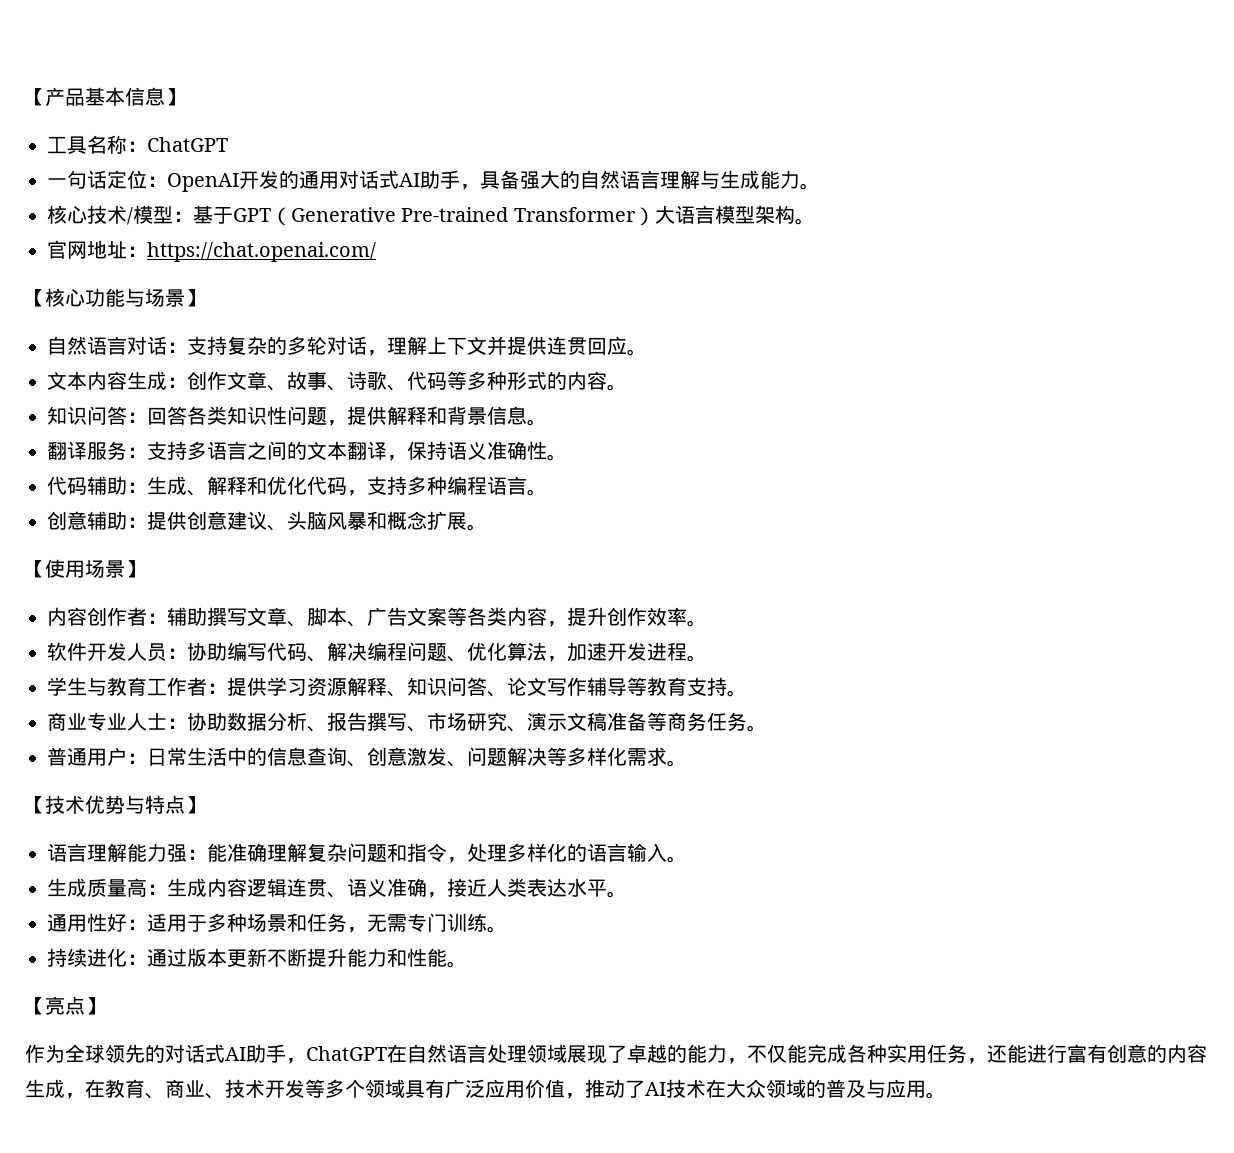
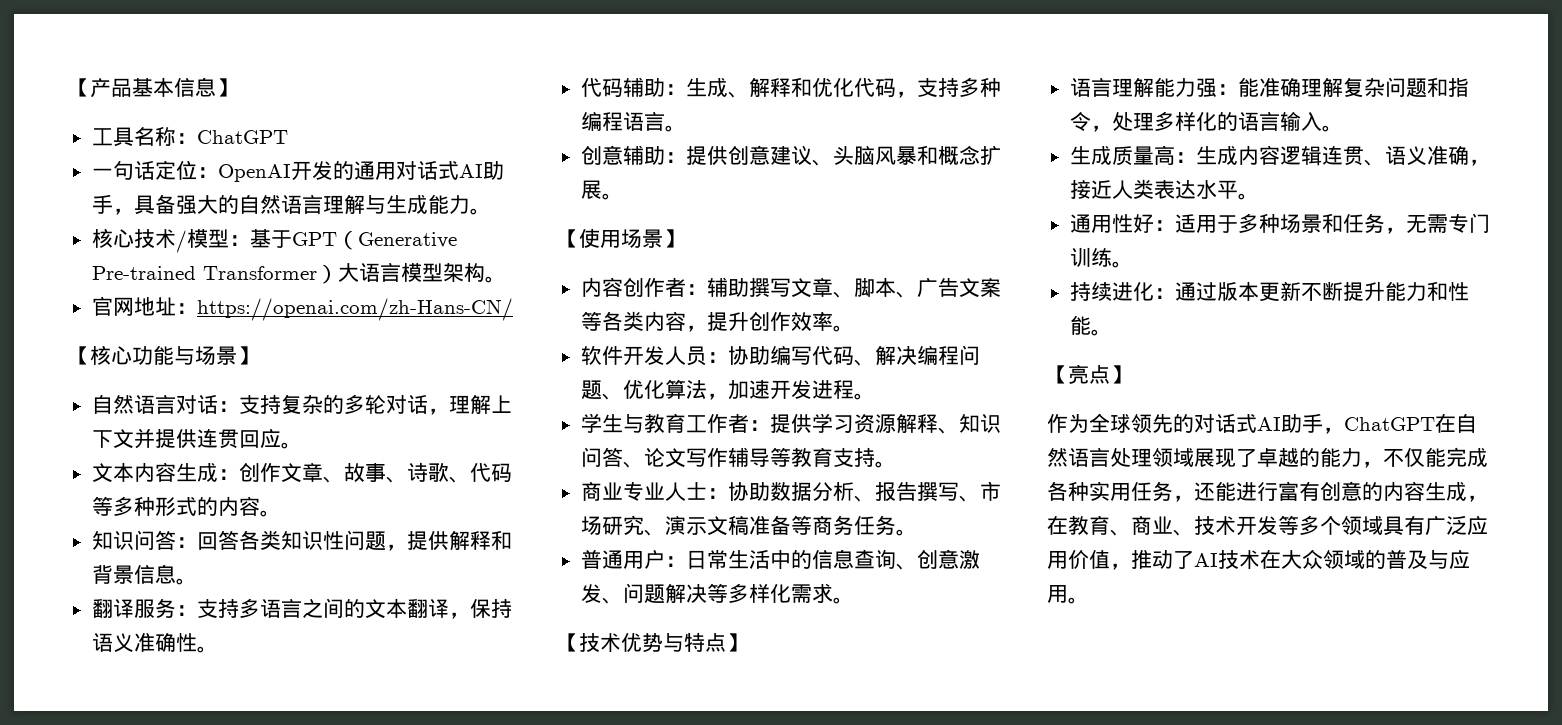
[147,242,376,262] https://chat.openai.com/ -> [196,298,513,321] https://openai.com/zh-Hans-CN/

